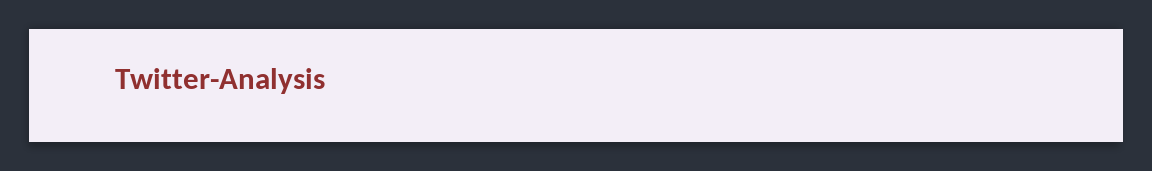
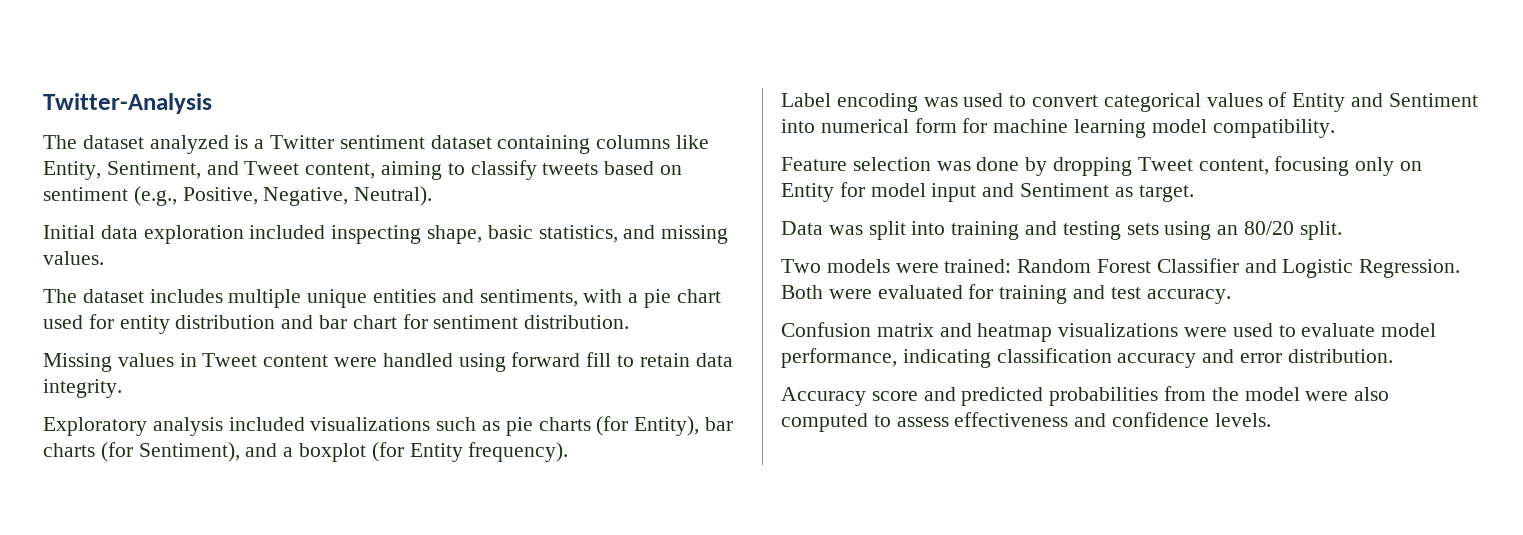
(325, 81) none -> [43,135,710,154] [43,160,683,180] [43,186,433,206] [43,225,729,244] [43,251,104,265] [43,289,721,308] [43,314,630,334] [43,352,733,372] [43,379,122,398] [43,416,734,436] [43,442,569,462] [781,92,1478,112] [781,118,1335,138] [781,156,1423,176] [781,182,1194,202] [781,221,1342,240] [781,258,1461,278] [781,284,1231,304] [781,322,1437,342] [781,348,1393,368] [781,386,1390,406] [781,412,1271,432] // The dataset analyzed is a Twitter sentiment dataset containing columns like Entity, Sentiment, and Tweet content, aiming to classify tweets based on sentiment (e.g., Positive, Negative, Neutral). // Initial data exploration included inspecting shape, basic statistics, and missing values. // The dataset includes multiple unique entities and sentiments, with a pie chart used for entity distribution and bar chart for sentiment distribution. // Missing values in Tweet content were handled using forward fill to retain data integrity. // Exploratory analysis included visualizations such as pie charts (for Entity), bar charts (for Sentiment), and a boxplot (for Entity frequency). // Label encoding was used to convert categorical values of Entity and Sentiment into numerical form for machine learning model compatibility. // Feature selection was done by dropping Tweet content, focusing only on Entity for model input and Sentiment as target. // Data was split into training and testing sets using an 80/20 split. // Two models were trained: Random Forest Classifier and Logistic Regression. Both were evaluated for training and test accuracy. // Confusion matrix and heatmap visualizations were used to evaluate model performance, indicating classification accuracy and error distribution. // Accuracy score and predicted probabilities from the model were also computed to assess effectiveness and confidence levels.

